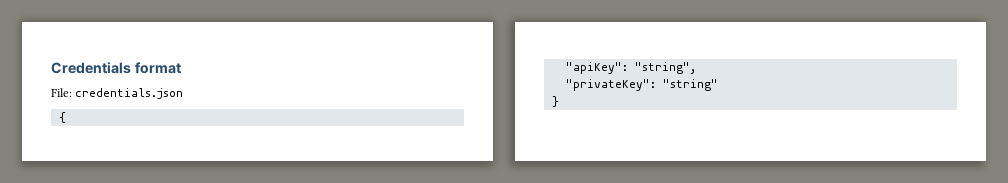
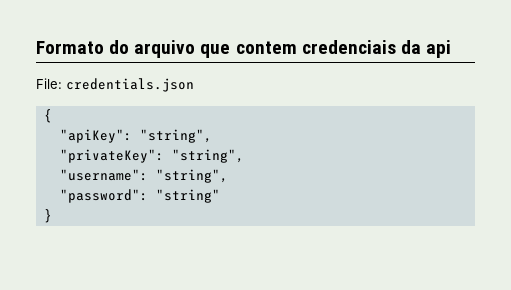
[51,62,181,74] Credentials format -> [36,40,451,58] Formato do arquivo que contem credenciais da api
(656, 85) none -> [171,149,244,163] [59,169,228,183] [59,189,148,203] "string", // "username": "string", // "password":

